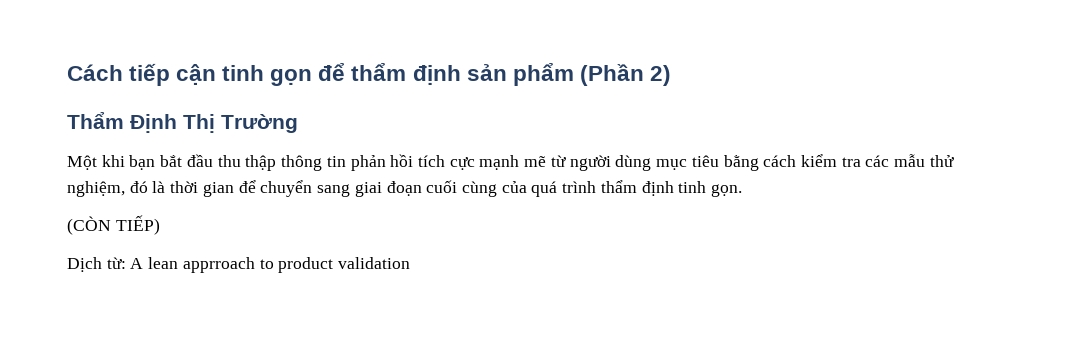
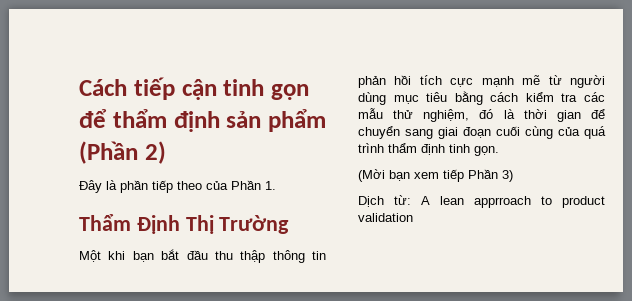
(671, 75) none -> [79,180,276,193] // Đây là phần tiếp theo của Phần 1.
[67,215,160,235] (CÒN TIẾP) -> [358,169,513,182] (Mời bạn xem tiếp Phần 3)

